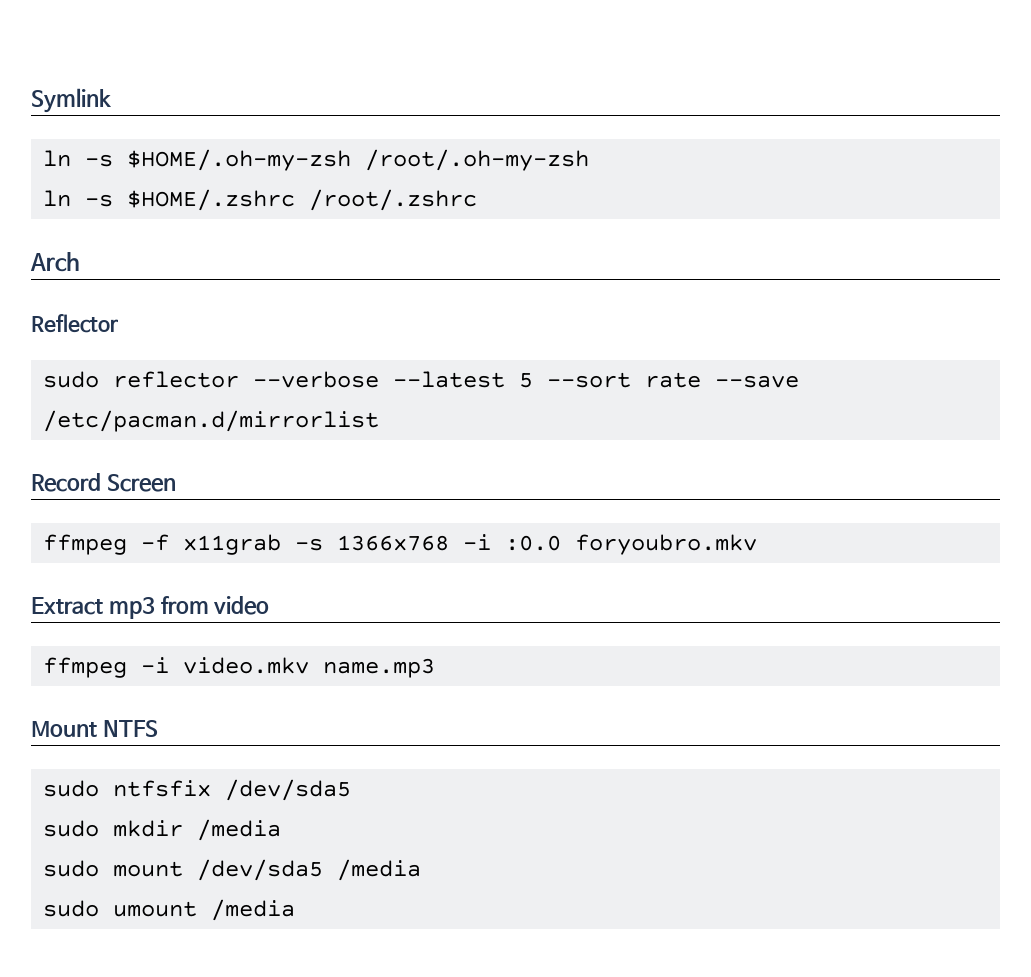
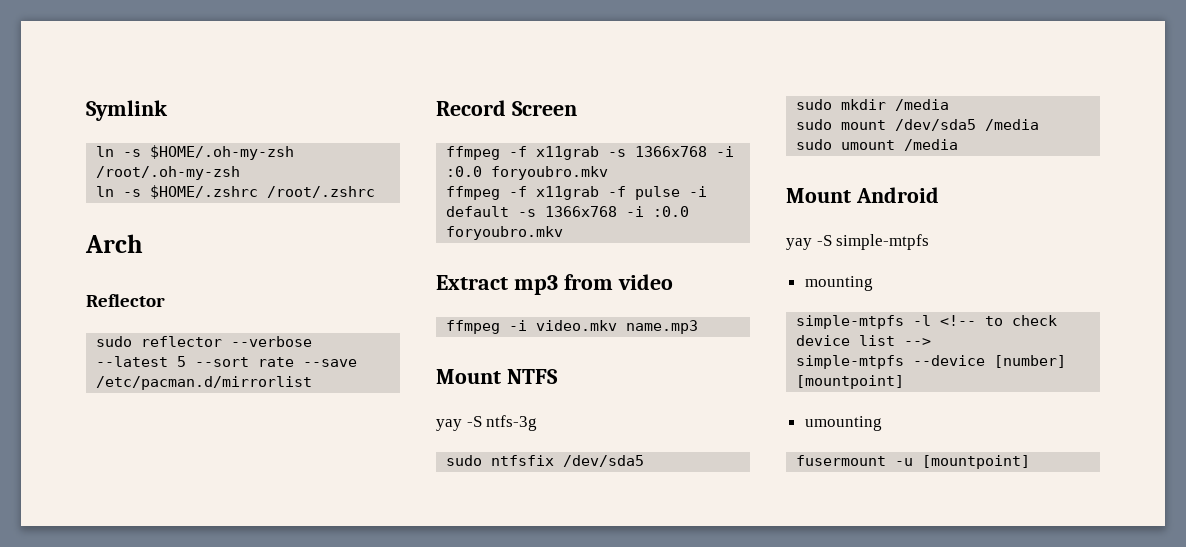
(757, 544) none -> [446,186,708,200] [446,206,690,217] [446,226,564,240] // ffmpeg -f x11grab -f pulse -i default -s 1366x768 -i :0.0 foryoubro.mkv
(158, 728) none -> [436,415,538,431] // yay -S ntfs-3g
(295, 910) none -> [786,187,939,203] [786,234,930,250] [804,276,873,291] [796,315,1058,329] [796,335,932,346] [796,355,1067,369] [796,375,905,389] [804,416,882,431] [796,455,1031,469] // Mount Android // yay -S simple-mtpfs // mounting // simple-mtpfs -l <!-- to check device list --> // simple-mtpfs --device [number] [mountpoint] // umounting // fusermount -u [mountpoint]

